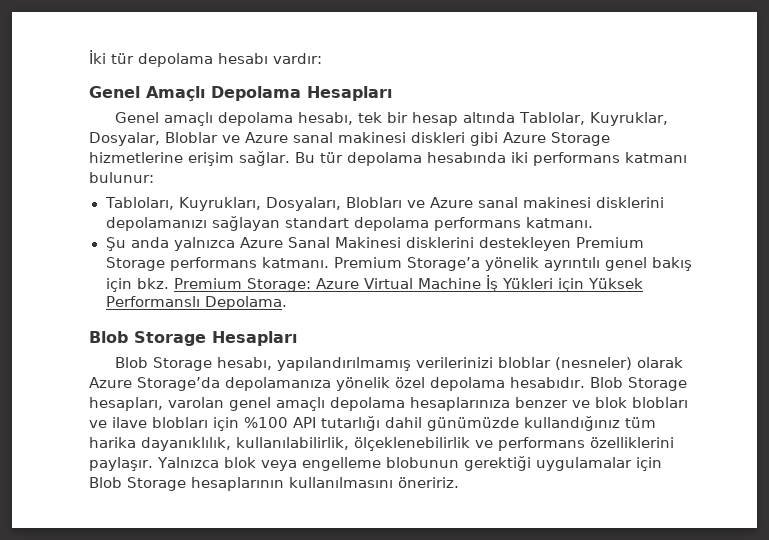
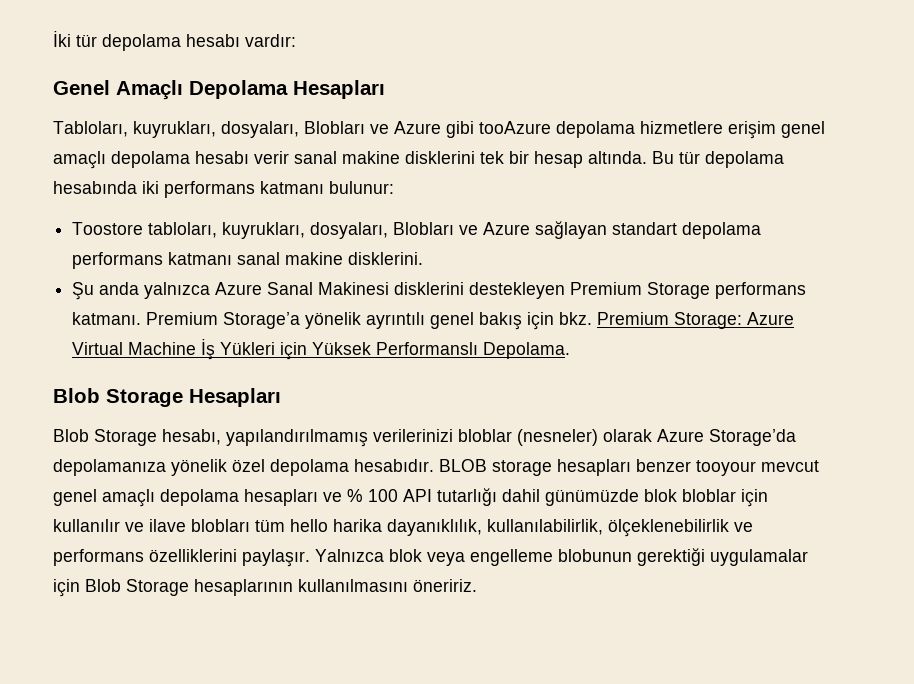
[115,112,669,126] [89,132,610,146] [89,151,290,166] Genel amaçlı depolama hesabı, tek bir hesap altında Tablolar, Kuyruklar, Dosyalar, Bloblar ve Azure sanal makinesi diskleri gibi Azure Storage hizmetlerine erişim sağlar. -> [53,121,825,139] [53,151,647,169] Tabloları, kuyrukları, dosyaları, Blobları ve Azure gibi tooAzure depolama hizmetlere erişim genel amaçlı depolama hesabı verir sanal makine disklerini tek bir hesap altında.
[104,197,665,211] [105,216,593,231] Tabloları, Kuyrukları, Dosyaları, Blobları ve Azure sanal makinesi disklerini depolamanızı sağlayan standart depolama performans katmanı. -> [72,221,762,239] [72,252,424,269] Toostore tabloları, kuyrukları, dosyaları, Blobları ve Azure sağlayan standart depolama performans katmanı sanal makine disklerini.
[589,377,687,391] [89,397,688,411] [89,416,656,431] Blob Storage hesapları, varolan genel amaçlı depolama hesaplarınıza benzer ve blok blobları ve ilave blobları için %100 API tutarlığı dahil günümüzde kullandığınız tüm -> [439,459,819,476] [53,488,768,507] [53,519,328,532] BLOB storage hesapları benzer tooyour mevcut genel amaçlı depolama hesapları ve % 100 API tutarlığı dahil günümüzde blok bloblar için kullanılır ve ilave blobları tüm hello

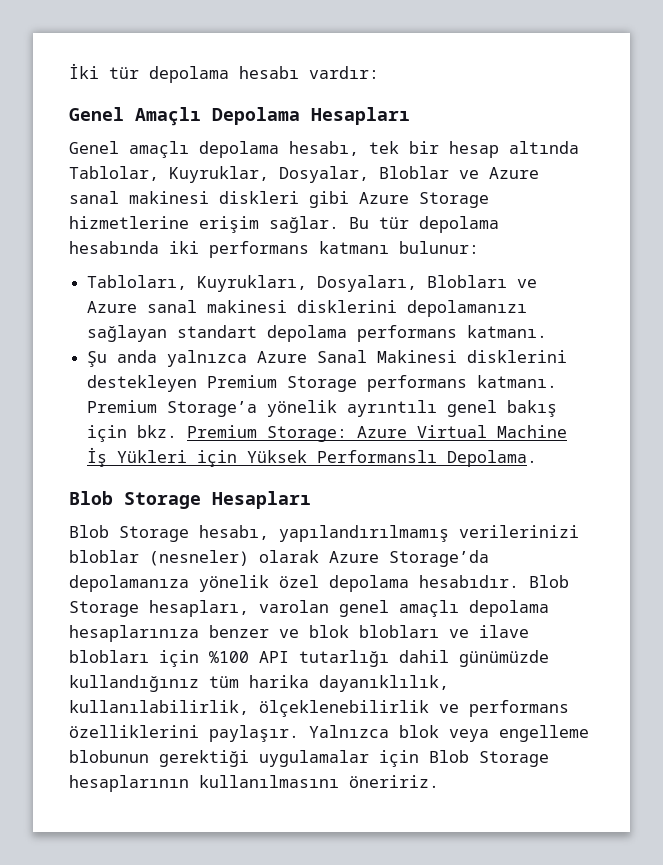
[53,121,825,139] [53,151,647,169] Tabloları, kuyrukları, dosyaları, Blobları ve Azure gibi tooAzure depolama hizmetlere erişim genel amaçlı depolama hesabı verir sanal makine disklerini tek bir hesap altında. -> [69,141,579,158] [69,166,539,183] [69,191,489,208] [69,216,339,233] Genel amaçlı depolama hesabı, tek bir hesap altında Tablolar, Kuyruklar, Dosyalar, Bloblar ve Azure sanal makinesi diskleri gibi Azure Storage hizmetlerine erişim sağlar.
[72,221,762,239] [72,252,424,269] Toostore tabloları, kuyrukları, dosyaları, Blobları ve Azure sağlayan standart depolama performans katmanı sanal makine disklerini. -> [87,275,538,292] [87,300,528,317] [87,325,548,342] Tabloları, Kuyrukları, Dosyaları, Blobları ve Azure sanal makinesi disklerini depolamanızı sağlayan standart depolama performans katmanı.
[439,459,819,476] [53,488,768,507] [53,519,328,532] BLOB storage hesapları benzer tooyour mevcut genel amaçlı depolama hesapları ve % 100 API tutarlığı dahil günümüzde blok bloblar için kullanılır ve ilave blobları tüm hello -> [529,575,569,588] [69,600,549,617] [69,625,529,642] [69,650,549,667] [69,675,239,692] Blob Storage hesapları, varolan genel amaçlı depolama hesaplarınıza benzer ve blok blobları ve ilave blobları için %100 API tutarlığı dahil günümüzde kullandığınız tüm

